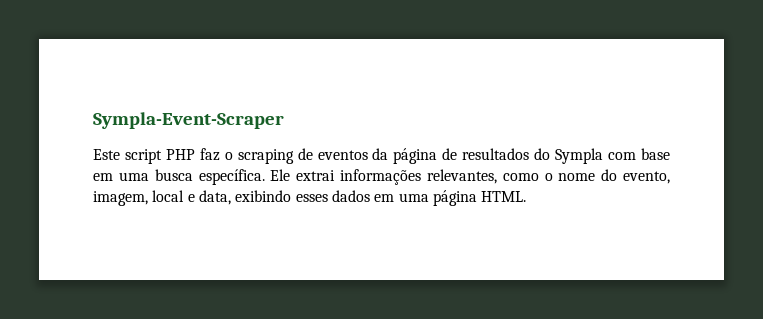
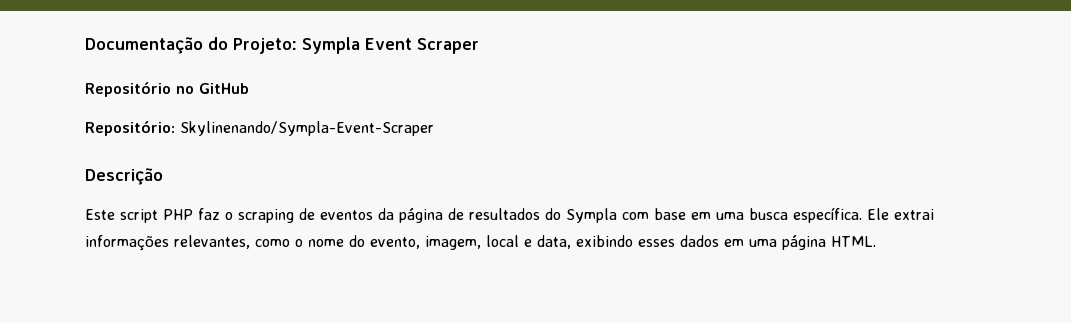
[93,112,284,129] Sympla-Event-Scraper -> [85,37,479,54] [85,82,249,97] [85,121,434,136] [85,168,163,185] Documentação do Projeto: Sympla Event Scraper // Repositório no GitHub // Repositório: Skylinenando/Sympla-Event-Scraper // Descrição

